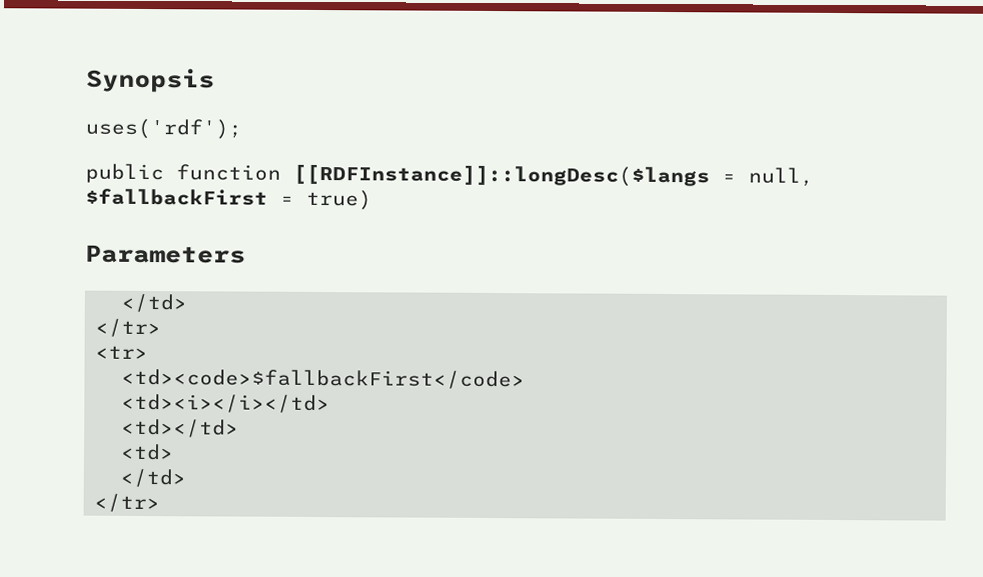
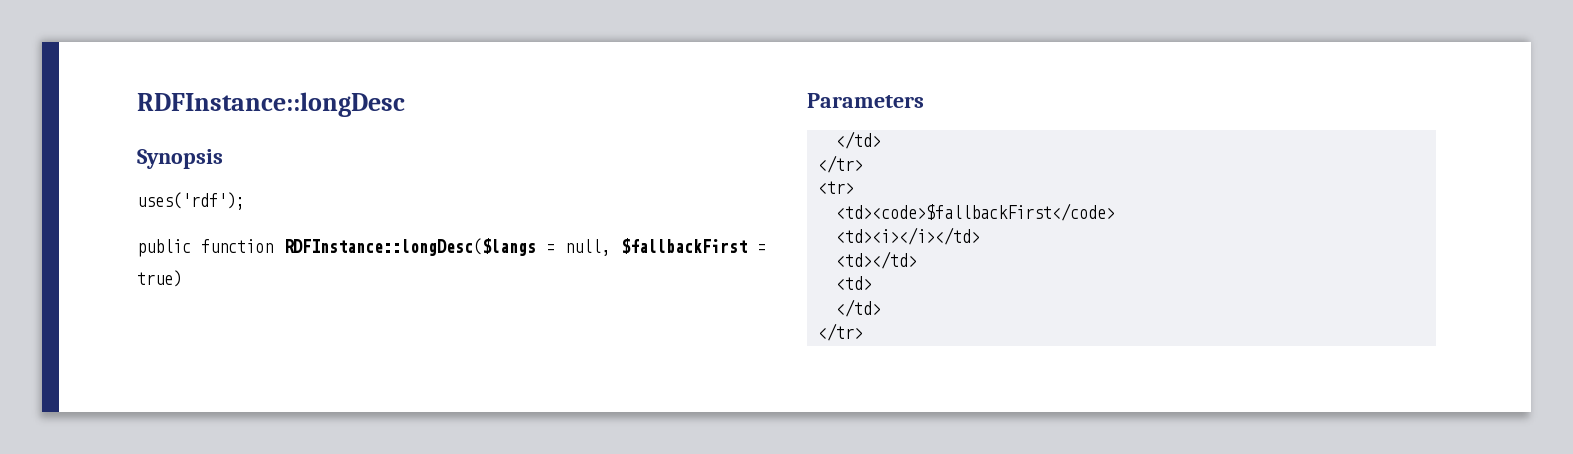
(86, 80) none -> [137,92,405,117] RDFInstance::longDesc //
[293,164,710,188] [[RDFInstance]]::longDesc($langs -> [283,238,536,256] RDFInstance::longDesc($langs

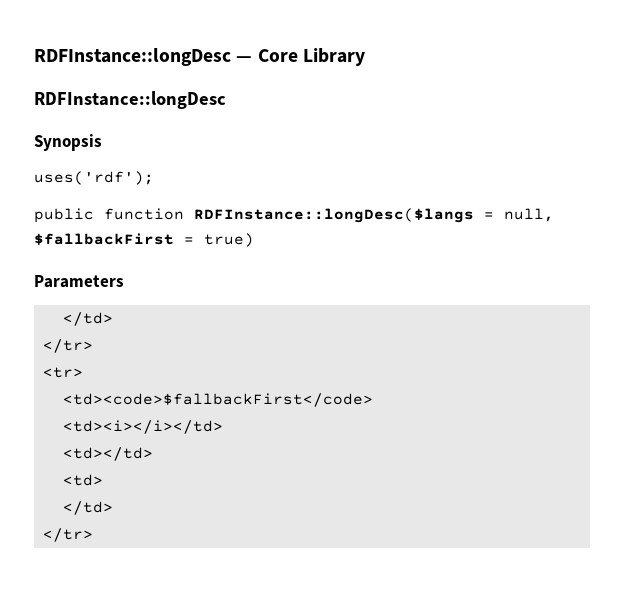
[137,92,405,117] RDFInstance::longDesc -> [34,48,365,66] [34,91,226,109] RDFInstance::longDesc — Core Library // RDFInstance::longDesc

